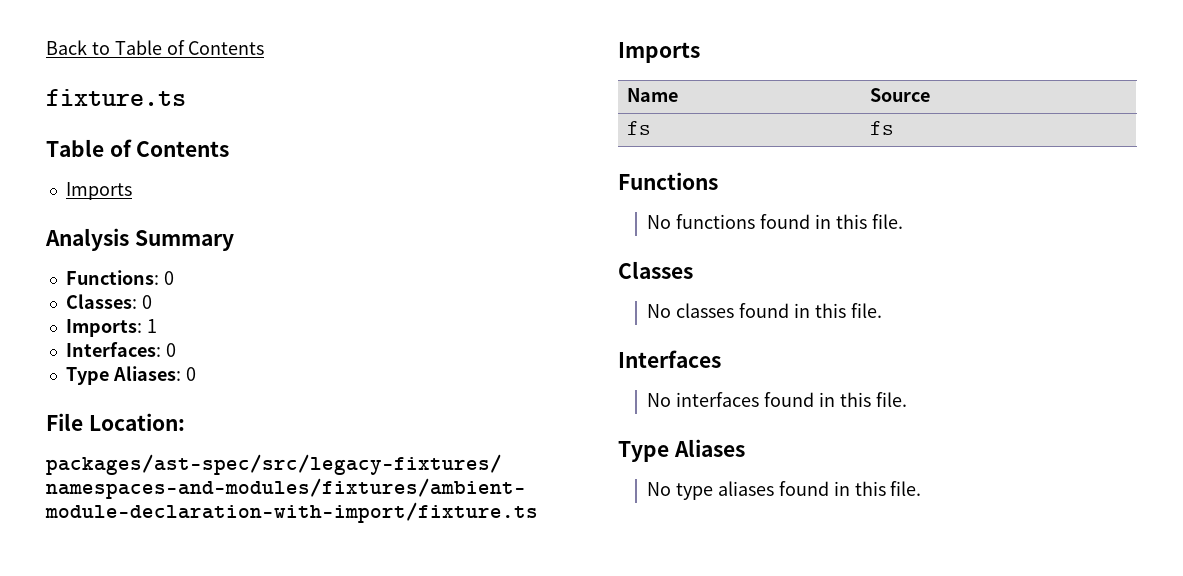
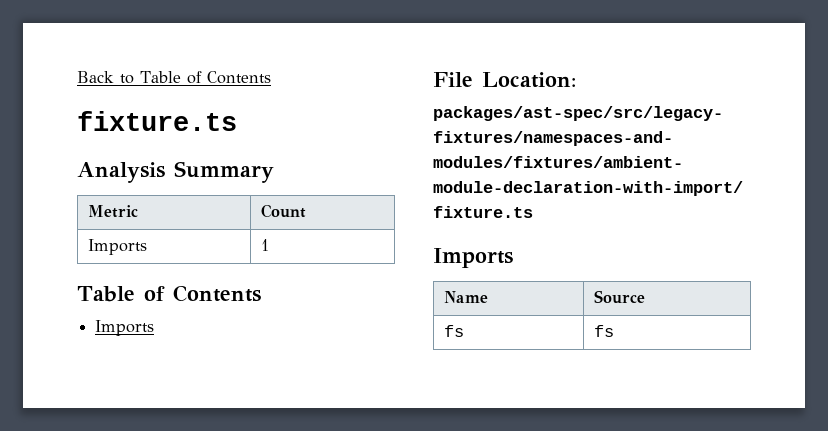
[46,139,230,157] [65,182,132,200] [45,228,234,251] [65,270,174,285] [65,294,152,309] [65,319,157,337] [65,342,176,357] [65,366,196,385] Table of Contents // Imports // Analysis Summary // Functions: 0 // Classes: 0 // Imports: 1 // Interfaces: 0 // Type Aliases: 0 -> [77,161,274,183] [87,205,138,218] [260,204,306,218] [87,239,147,255] [260,239,269,251] [77,285,261,302] [95,320,155,336] Analysis Summary // Metric | Count // Imports | 1 // Table of Contents // Imports
[618,172,718,190] [647,214,903,229] [618,261,693,279] [647,303,882,318] [618,350,721,368] [647,392,907,407] [618,439,745,462] [647,481,922,500] // Functions // No functions found in this file. // Classes // No classes found in this file. // Interfaces // No interfaces found in this file. // Type Aliases // No type aliases found in this file. -> (614, 331) none

